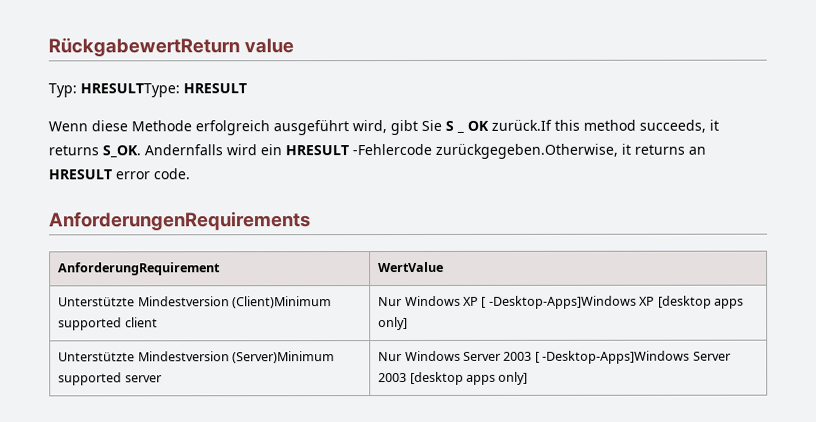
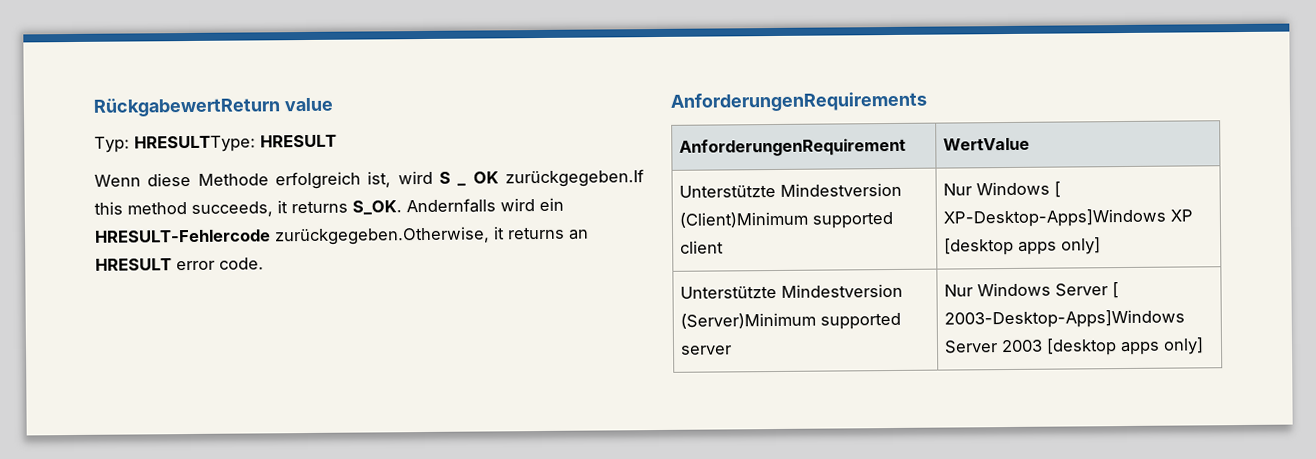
[273,119,442,136] ausgeführt wird, gibt Sie -> [367,170,433,188] ist, wird
[491,119,552,131] zurück.If -> [504,169,644,188] zurückgegeben.If
[285,143,432,156] HRESULT -Fehlercode -> [94,229,271,243] HRESULT-Fehlercode
[58,262,222,276] AnforderungRequirement -> [678,137,906,157] AnforderungenRequirement
[463,295,637,309] XP [ -Desktop-Apps]Windows -> [1053,181,1061,198] [942,208,1166,228] [ XP-Desktop-Apps]Windows
[503,350,691,364] 2003 [ -Desktop-Apps]Windows -> [1111,282,1119,299] [943,309,1185,329] [ 2003-Desktop-Apps]Windows

